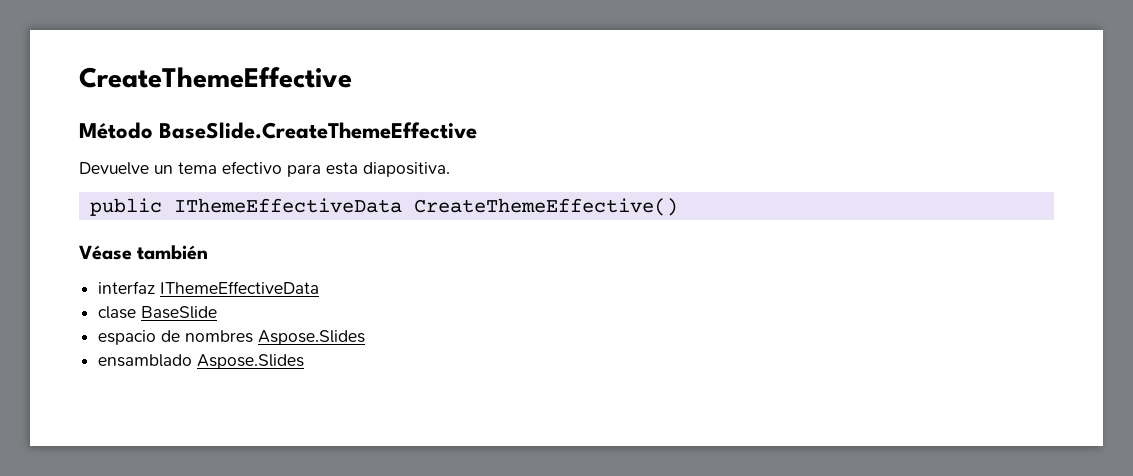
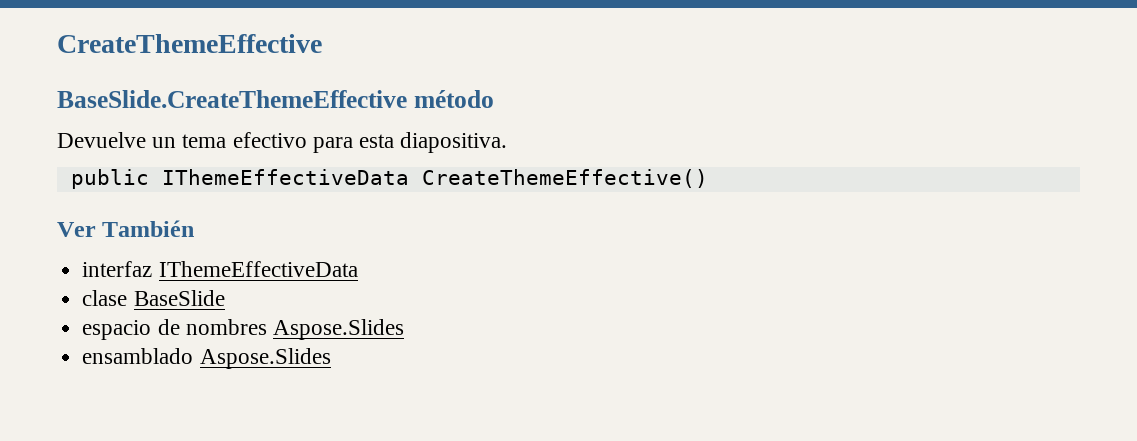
[79,122,153,139] Método -> (322, 43) none
(478, 130) none -> [413,90,494,108] método
[79,245,209,260] Véase también -> [57,220,195,237] Ver También

